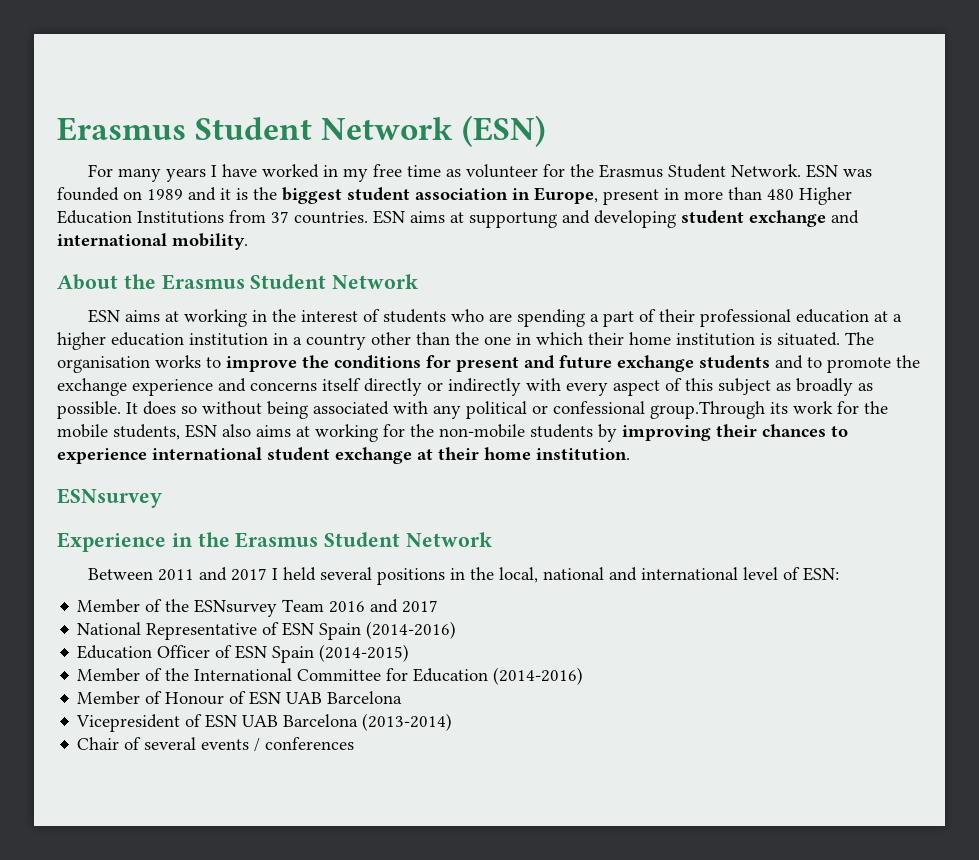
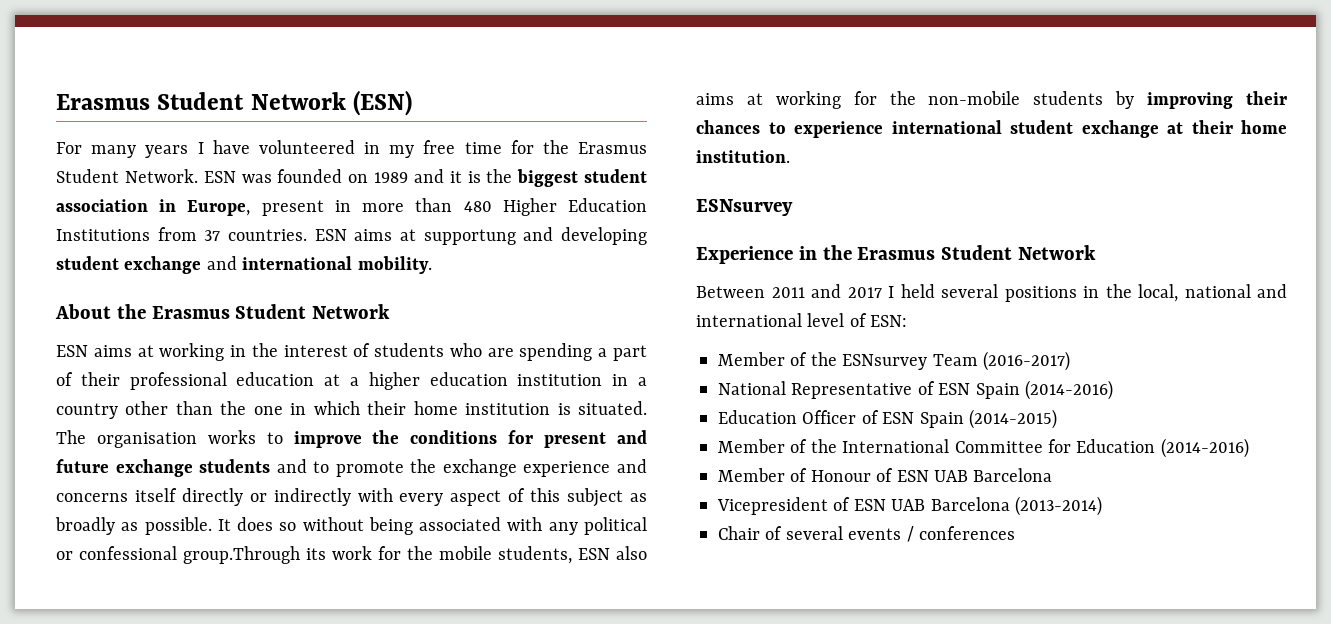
[262,164,320,178] worked -> [258,140,355,154] volunteered
[446,164,539,178] as volunteer -> (502, 148) none
[329,599,439,613] 2016 and 2017 -> [983,351,1070,371] (2016-2017)

